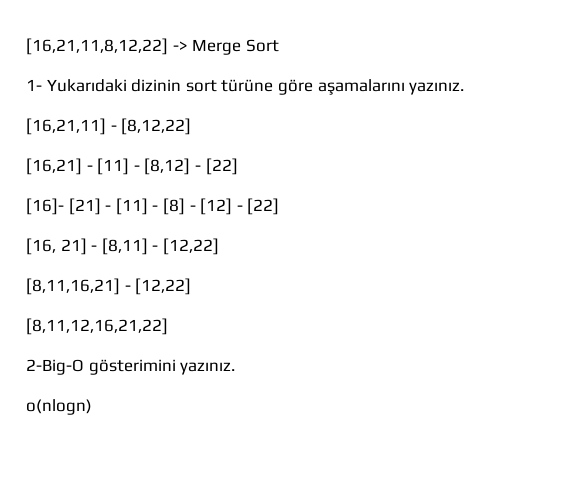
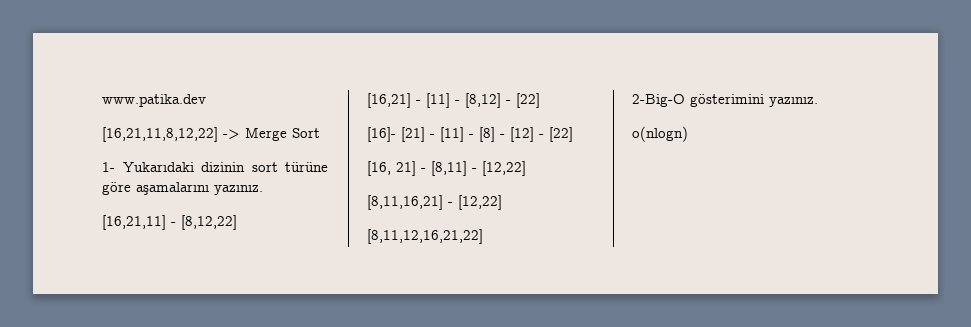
(26, 46) none -> [102,94,206,107] www.patika.dev //

